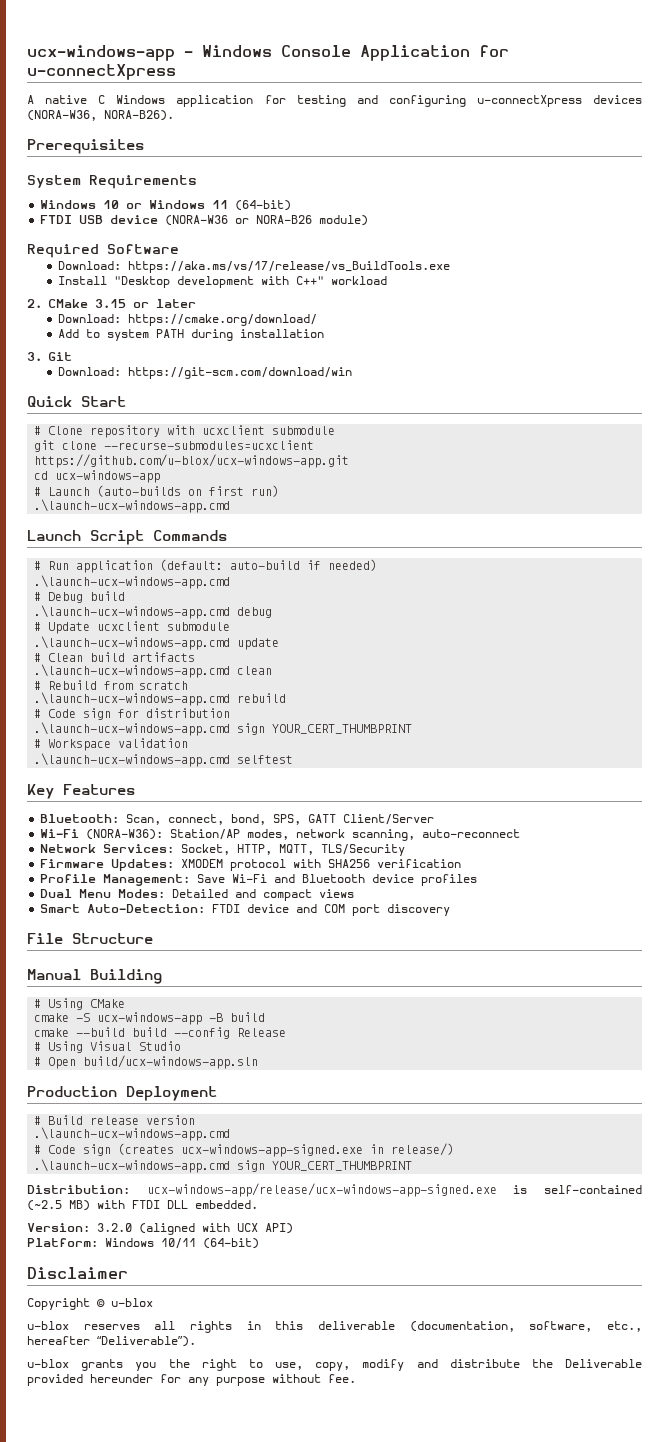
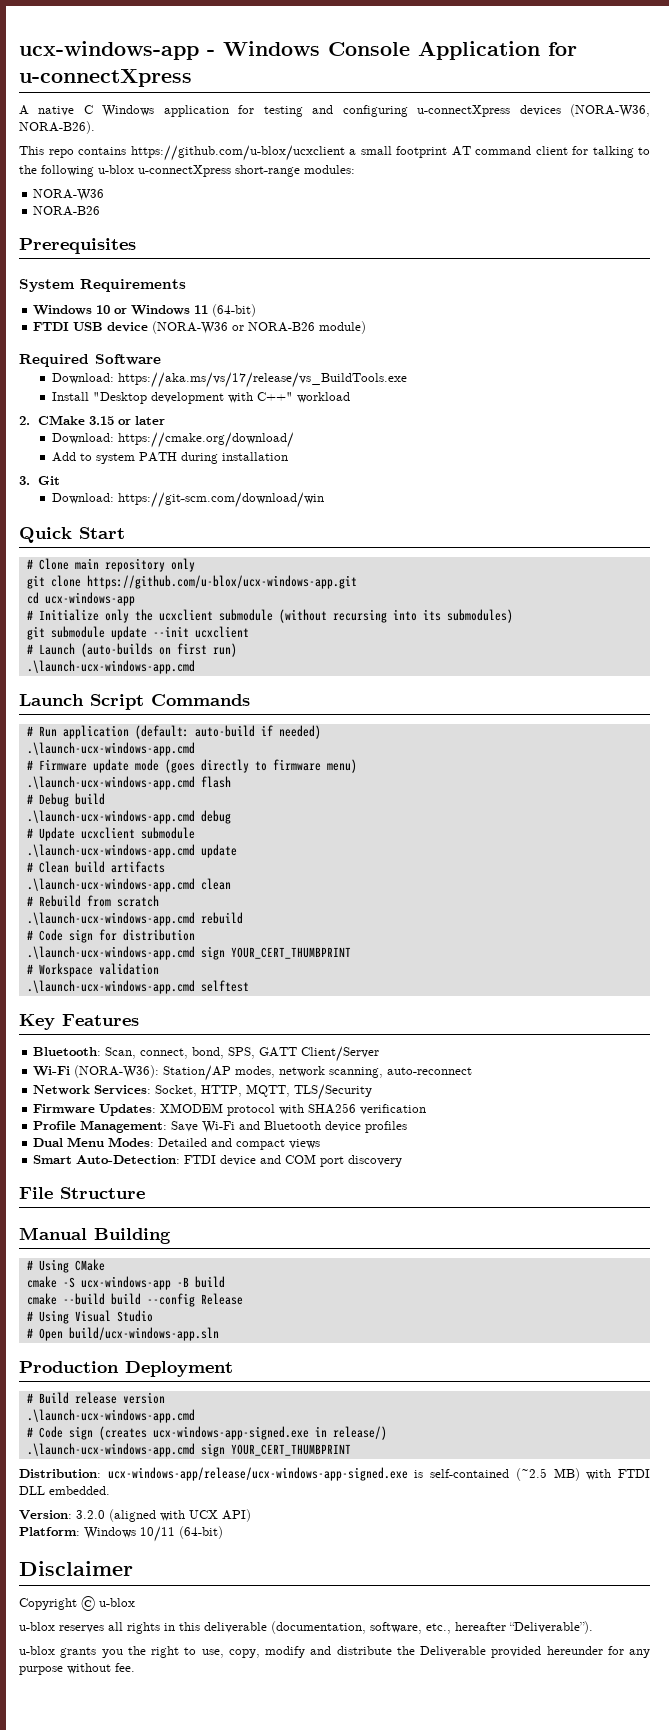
(174, 115) none -> [19,145,650,161] [19,165,355,177] [33,189,105,201] [33,206,101,216] // This repo contains https://github.com/u-blox/ucxclient a small footprint AT command client for talking to the following u-blox u-connectXpress short-range modules: // NORA-W36 // NORA-B26
[90,425,336,438] repository with ucxclient submodule -> [74,558,195,572] main repository only
[104,440,315,450] --recurse-submodules=ucxclient -> (81, 581) none
(161, 476) none -> [26,609,513,623] [26,626,249,640] // # Initialize only the ucxclient submodule (without recursing into its submodules) // git submodule update --init ucxclient
(231, 582) none -> [26,759,357,773] [26,776,231,790] // # Firmware update mode (goes directly to firmware menu) // .\launch-ucx-windows-app.cmd flash

